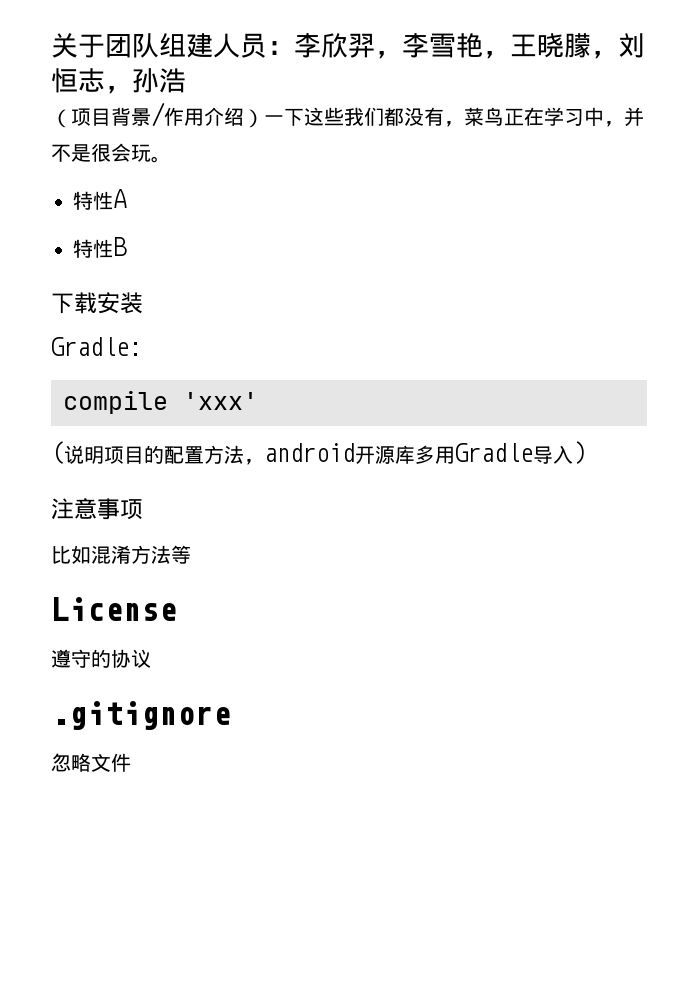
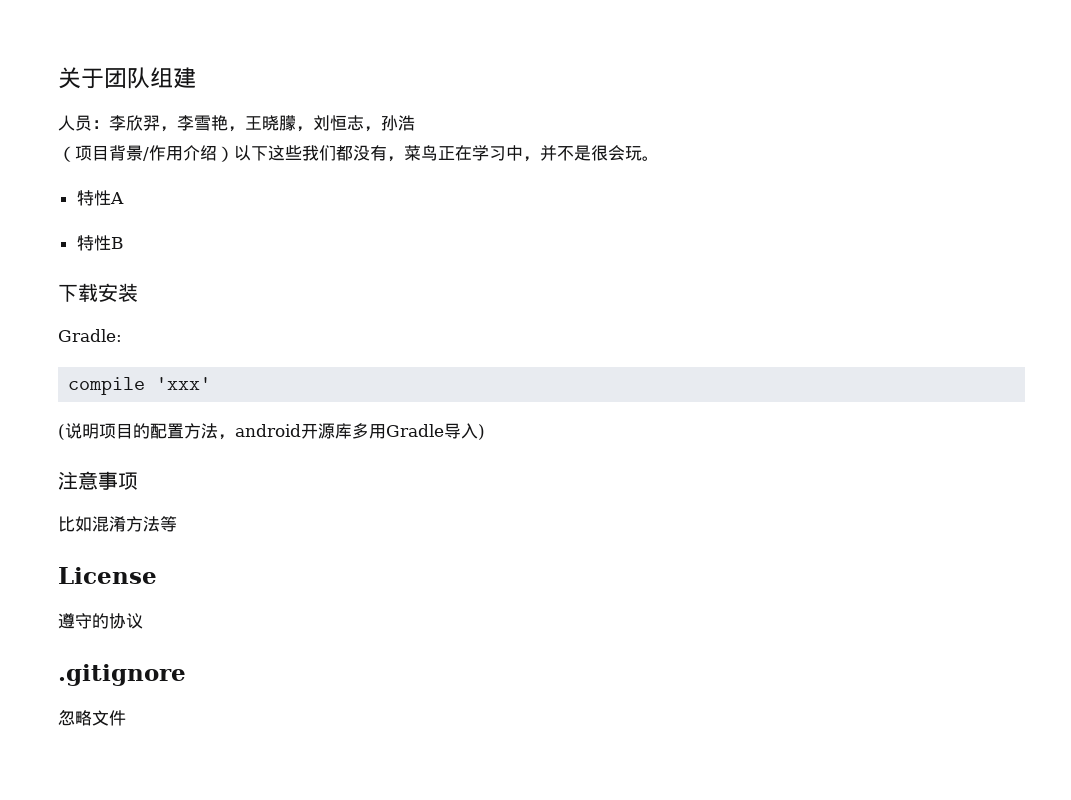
(213, 45) none -> (196, 78) //
[264,115,284,124] 一 -> [234,145,251,161] 以

